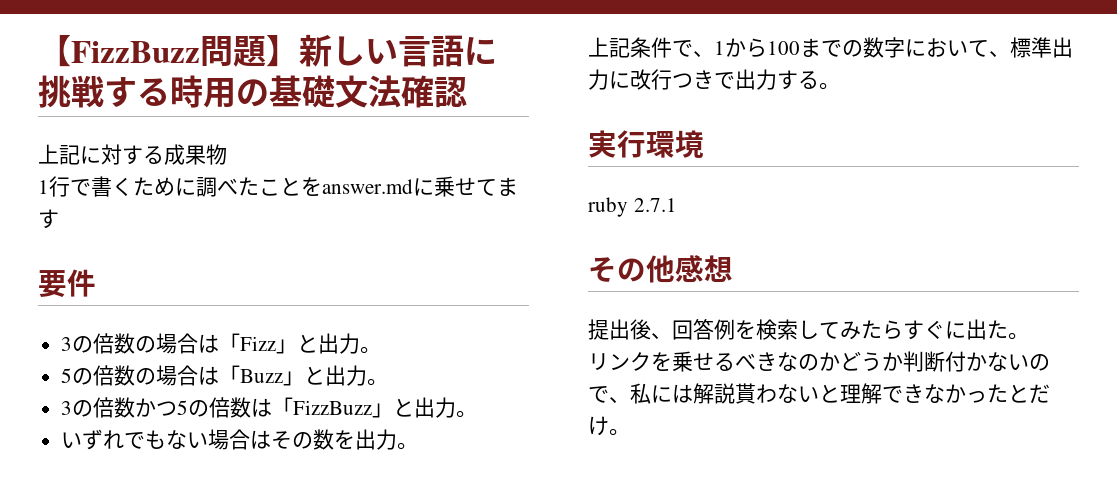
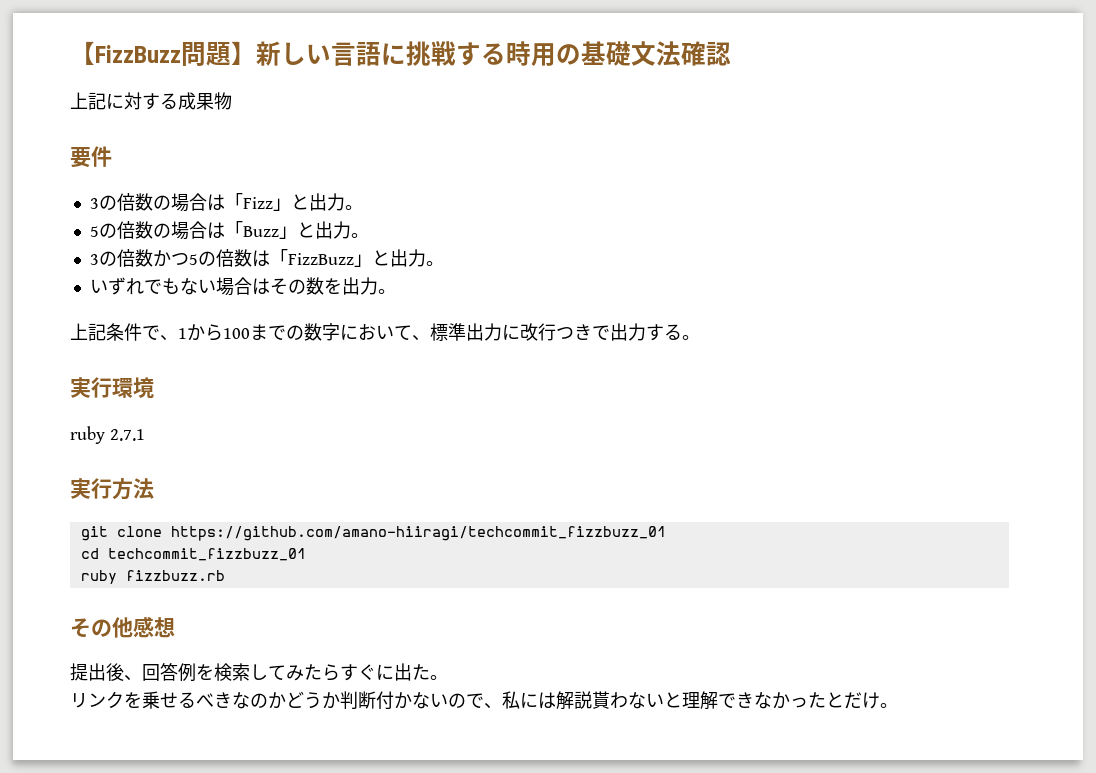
[38,176,518,197] [38,209,59,229] // 1行で書くために調べたことをanswer.mdに乗せてます -> (232, 101) none
(677, 205) none -> [70,478,154,500] [80,526,666,541] [80,548,306,561] [80,570,225,584] // 実行方法 // git clone https://github.com/amano-hiiragi/techcommit_fizzbuzz_01 // cd techcommit_fizzbuzz_01 // ruby fizzbuzz.rb

